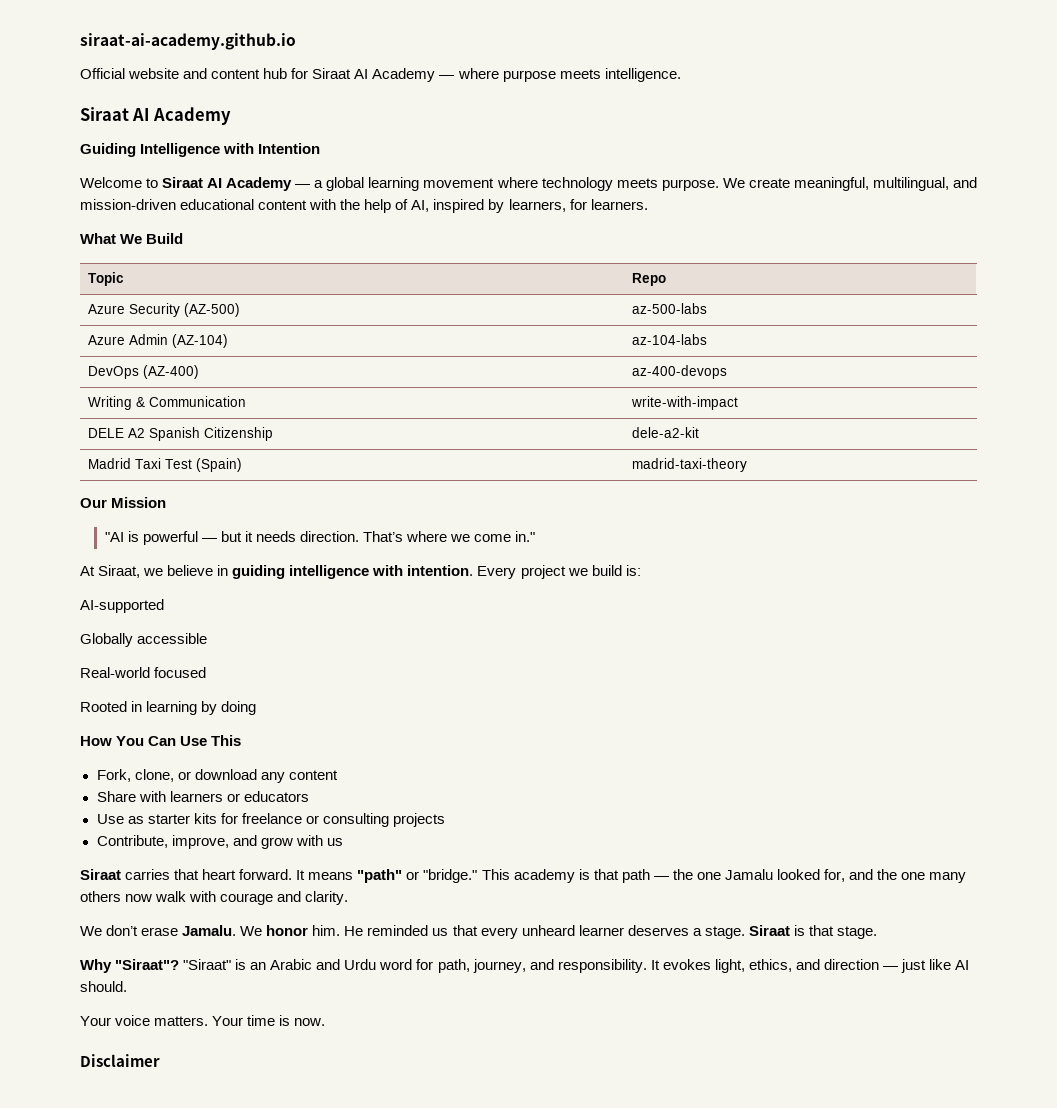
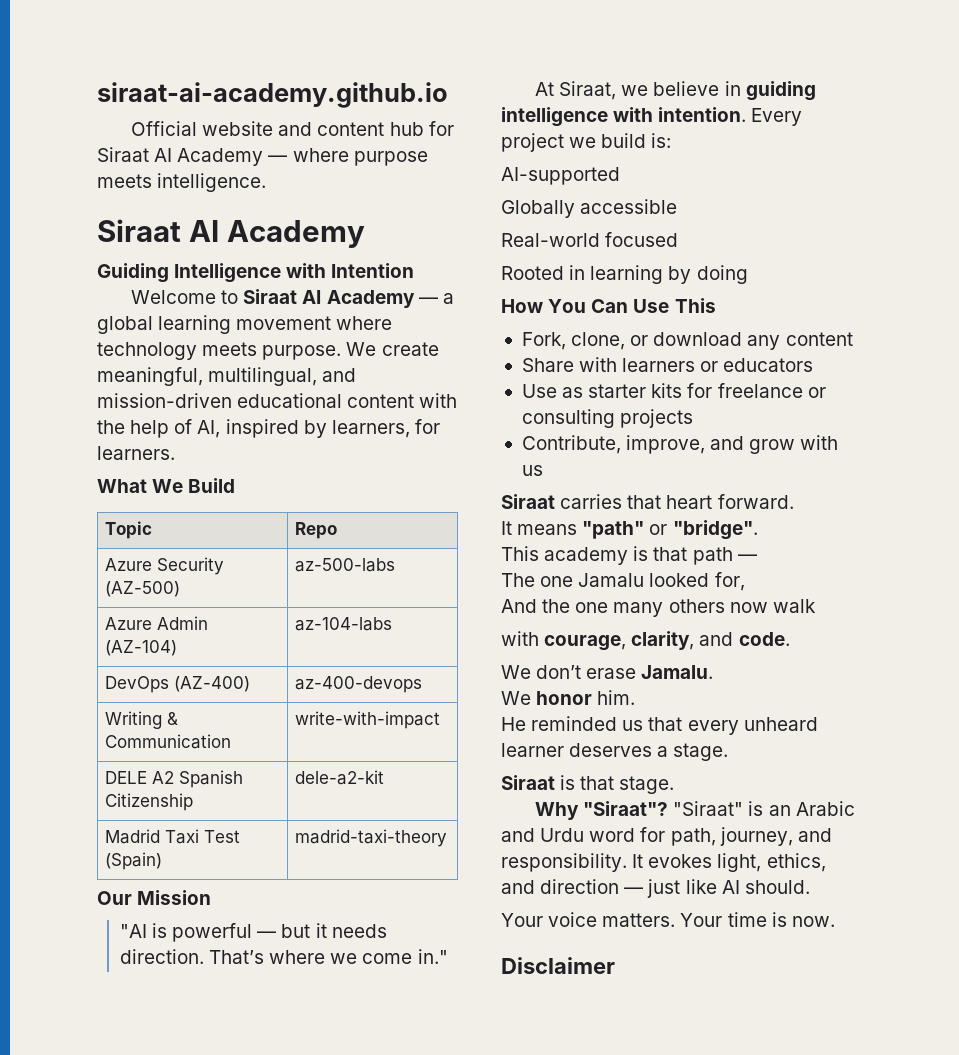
(293, 874) none -> (794, 501) //
[423,869,478,883] "bridge." -> [672,520,758,540] "bridge". //
[672,869,693,880] the -> [501,573,535,587] // The
[849,869,874,880] and -> [501,599,537,613] // And
[189,891,349,905] with courage and clarity. -> [501,631,790,651] // with courage, clarity, and code.
(237, 930) none -> (714, 672) //
(341, 930) none -> (636, 697) //
(745, 932) none -> (729, 752) //

